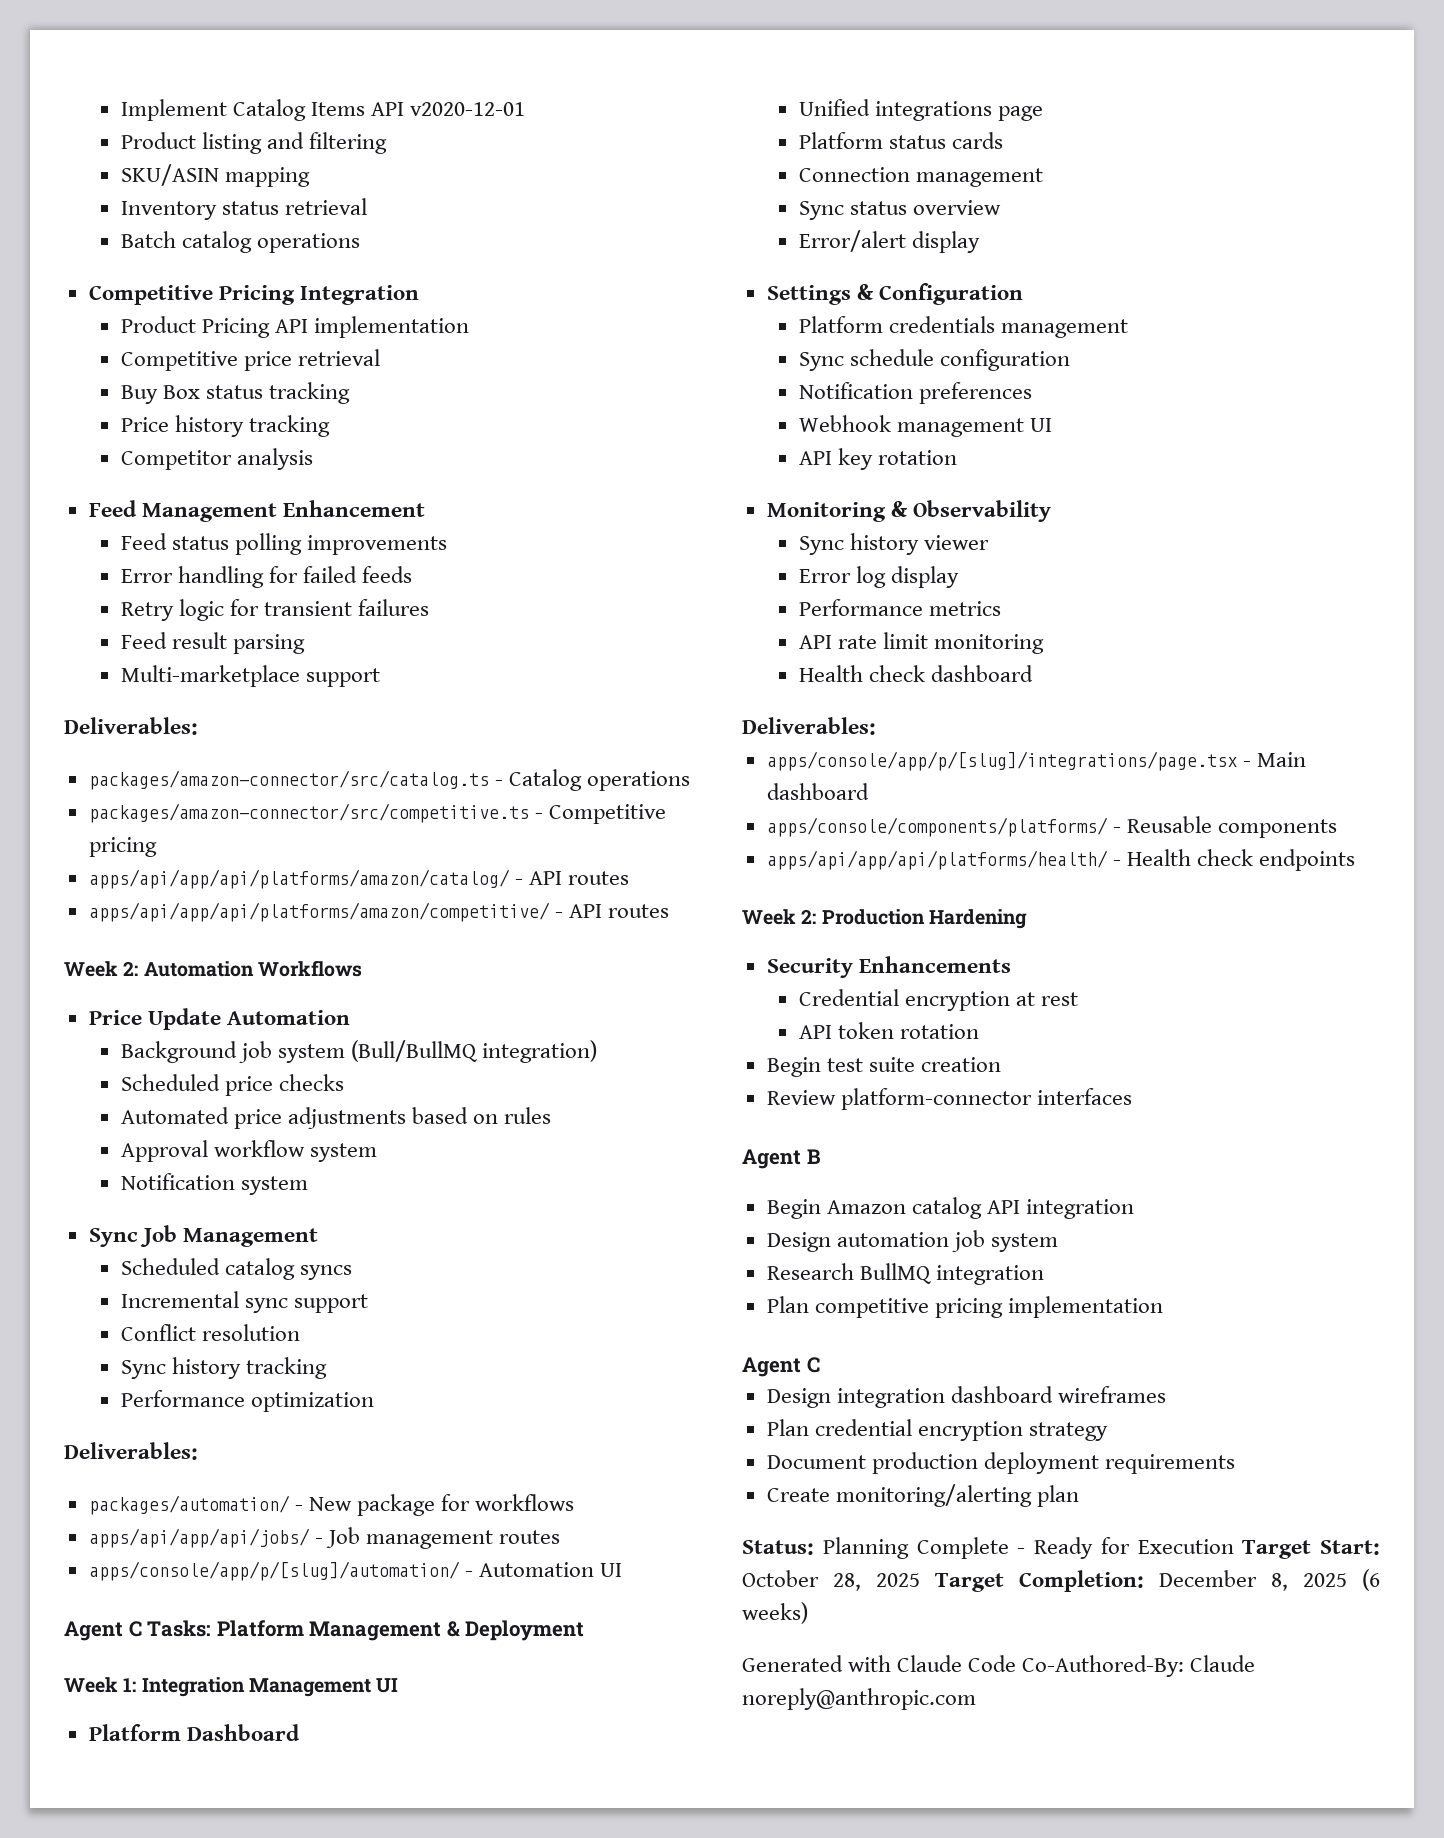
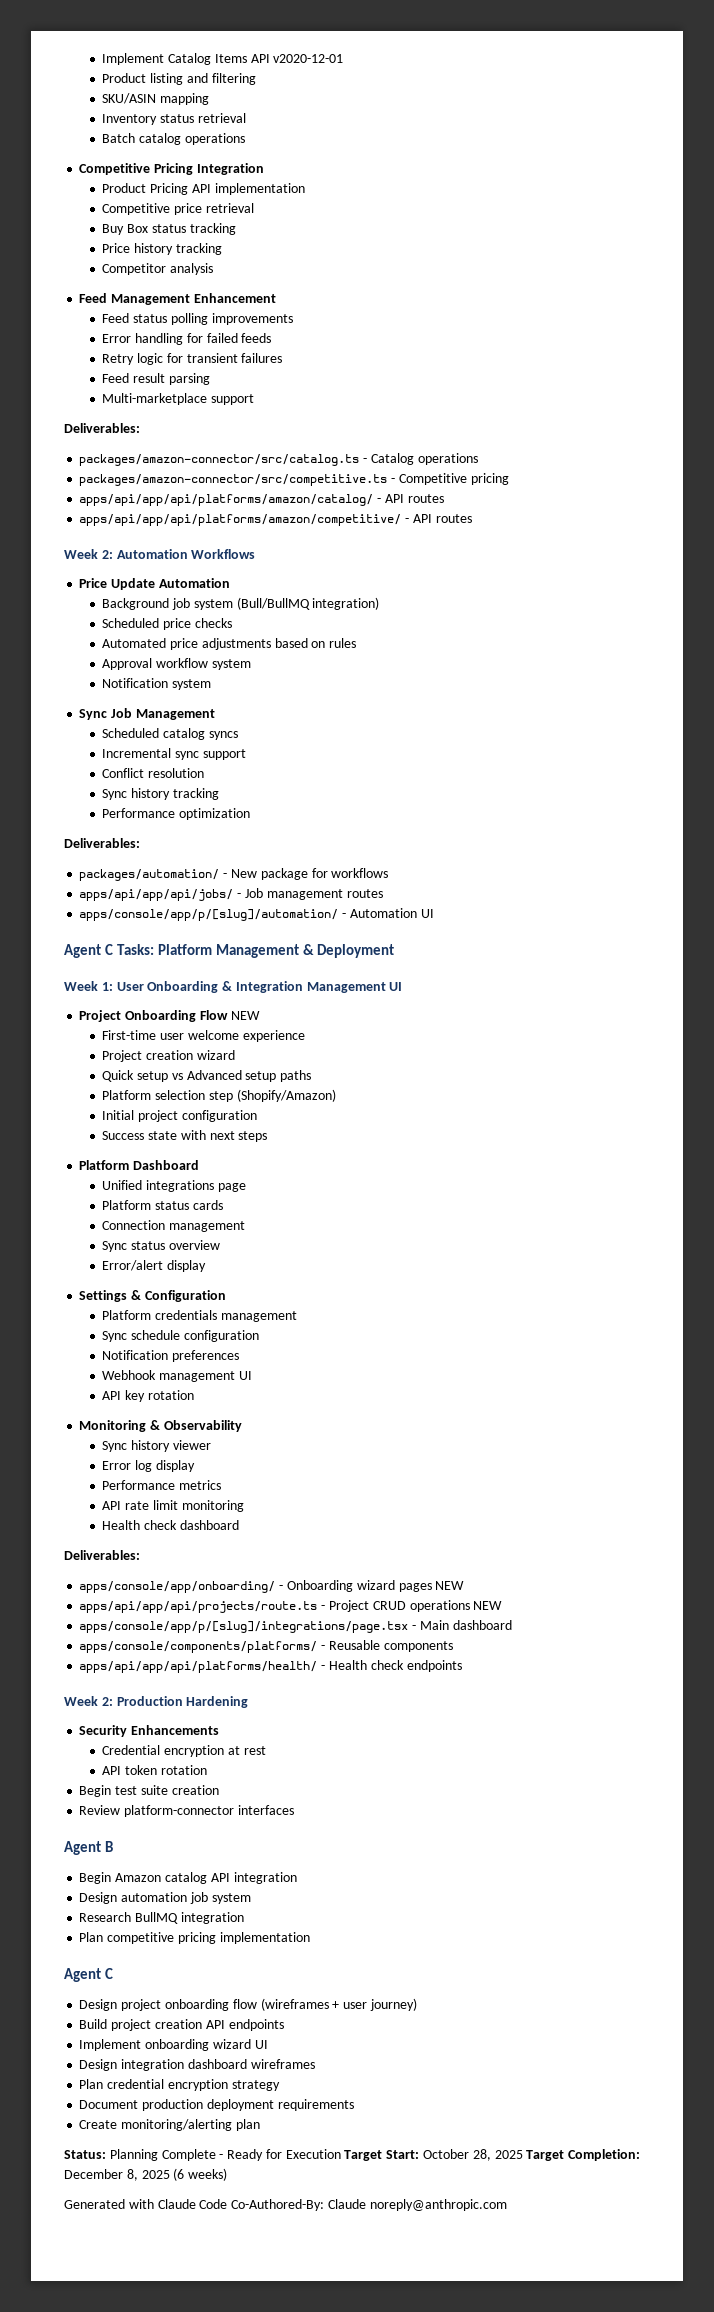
(137, 1685) none -> [116,981,233,993] User Onboarding &
(399, 1685) none -> [79,1010,260,1022] [102,1030,305,1042] [102,1050,235,1062] [102,1070,312,1082] [102,1089,336,1102] [102,1110,257,1122] [102,1130,268,1142] // Project Onboarding Flow NEW // First-time user welcome experience // Project creation wizard // Quick setup vs Advanced setup paths // Platform selection step (Shopify/Amazon) // Initial project configuration // Success state with next steps
(876, 726) none -> [79,1580,465,1593] [79,1600,503,1613] // apps/console/app/onboarding/ - Onboarding wizard pages NEW // apps/api/app/api/projects/route.ts - Project CRUD operations NEW
(820, 1365) none -> [79,1998,417,2011] [79,2019,284,2031] [79,2039,268,2051] // Design project onboarding flow (wireframes + user journey) // Build project creation API endpoints // Implement onboarding wizard UI

